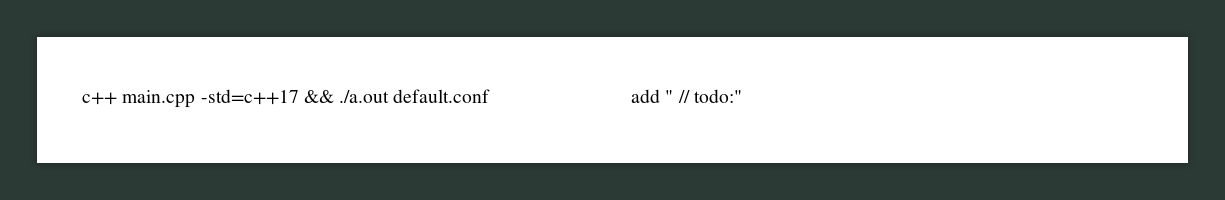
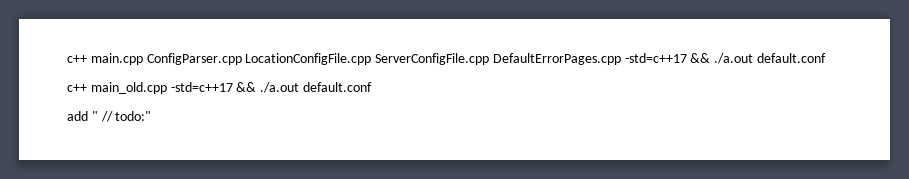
(196, 99) none -> [146,53,827,65] [67,82,167,94] ConfigParser.cpp LocationConfigFile.cpp ServerConfigFile.cpp DefaultErrorPages.cpp -std=c++17 && ./a.out default.conf // c++ main_old.cpp

